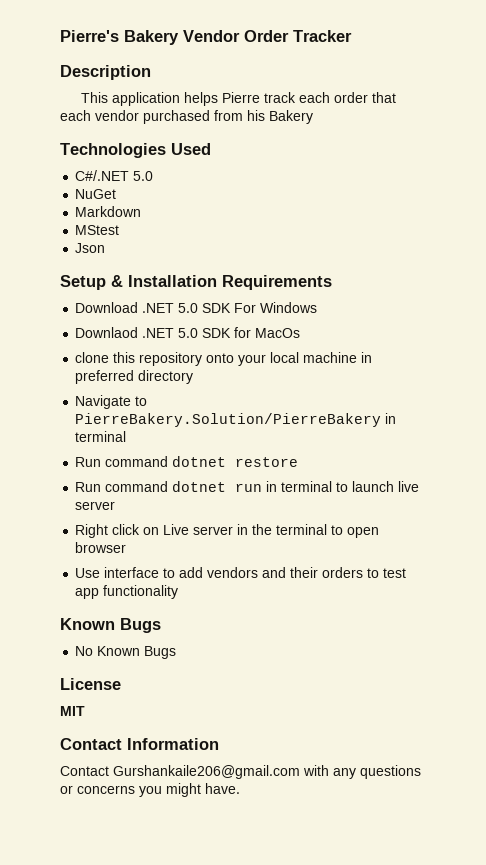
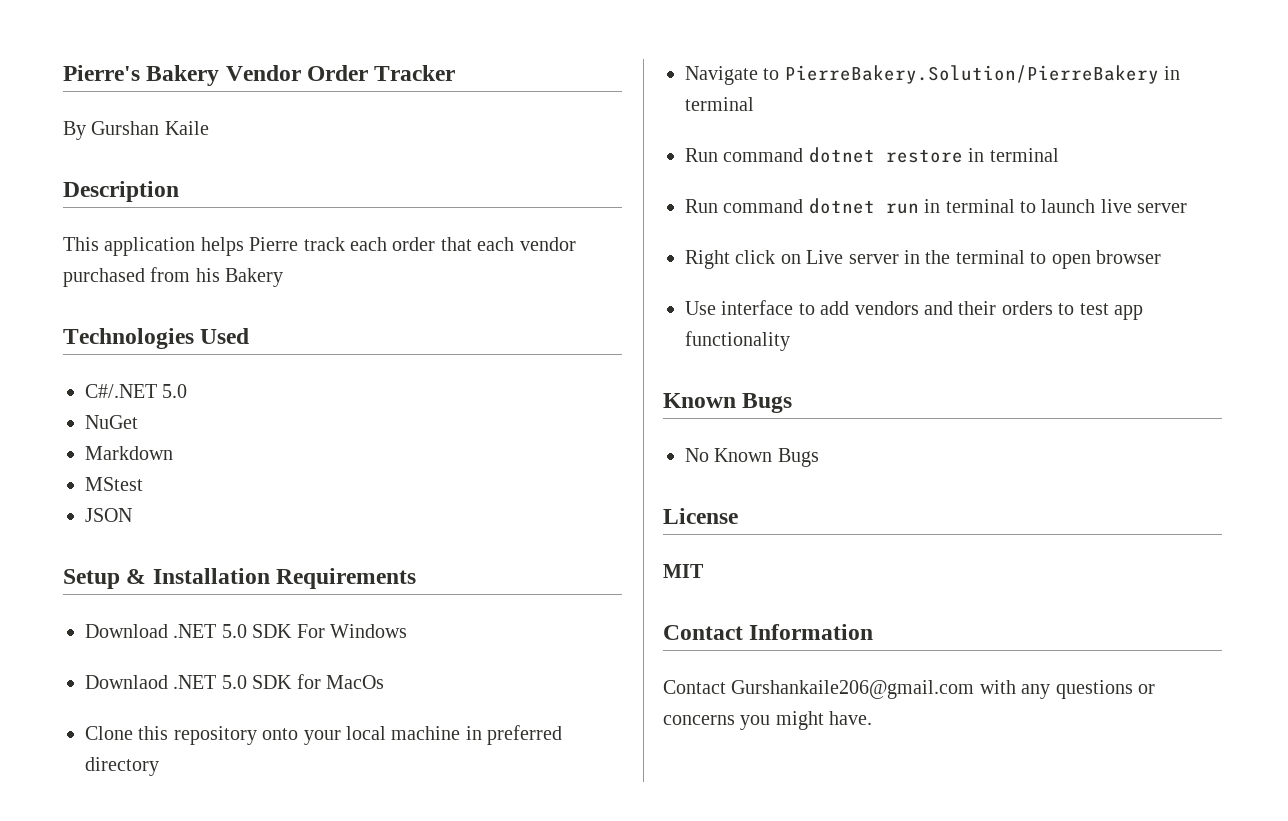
(352, 36) none -> [63,121,209,140] // By Gurshan Kaile
[75,243,106,253] Json -> [85,508,132,522] JSON
[75,352,110,363] clone -> [85,726,133,740] Clone
(299, 462) none -> [968,148,1059,162] in terminal

